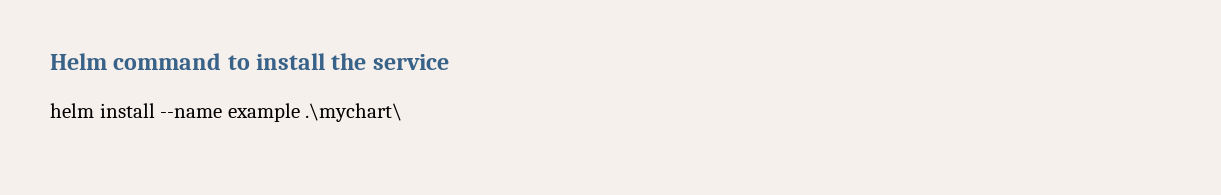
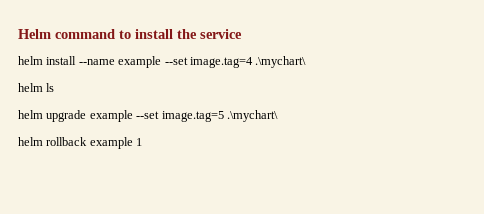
[305,103,403,122] .\mychart\ -> [164,56,307,68] [18,83,55,92] [18,110,278,122] [18,137,143,149] --set image.tag=4 .\mychart\ // helm ls // helm upgrade example --set image.tag=5 .\mychart\ // helm rollback example 1

